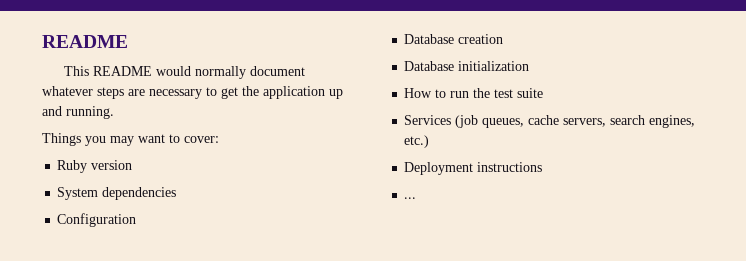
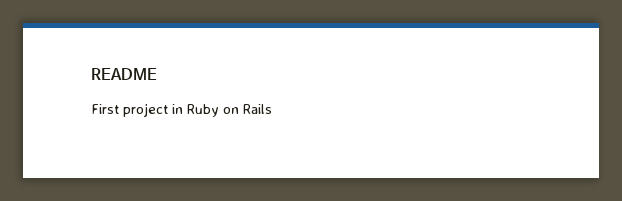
[64,66,306,79] [42,86,343,99] [42,106,114,119] [42,133,219,146] [57,160,133,173] [57,187,177,200] [57,213,137,227] [404,34,504,44] [404,61,530,71] [404,88,544,98] [404,115,696,128] [404,135,430,148] [404,162,543,175] [404,197,417,199] This README would normally document whatever steps are necessary to get the application up and running. // Things you may want to cover: // Ruby version // System dependencies // Configuration // Database creation // Database initialization // How to run the test suite // Services (job queues, cache servers, search engines, etc.) // Deployment instructions // ... -> [91,103,272,117] First project in Ruby on Rails

